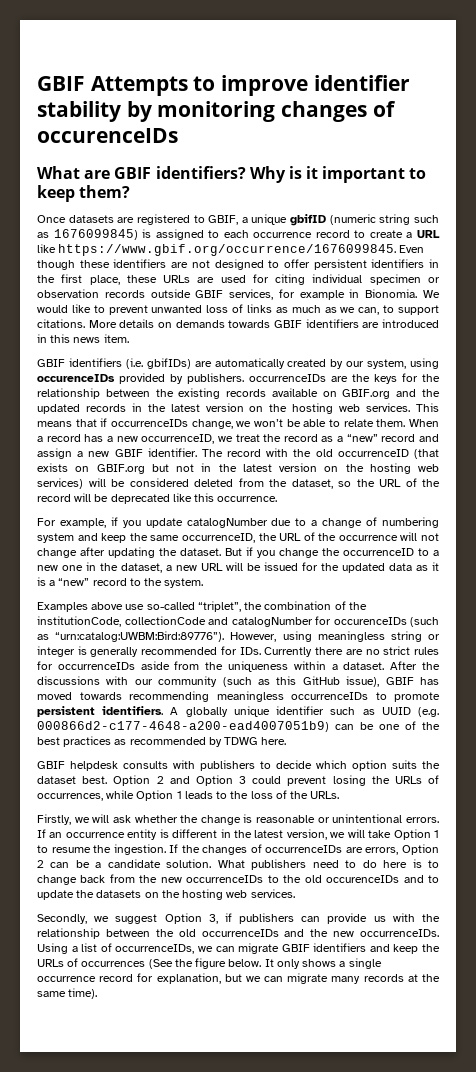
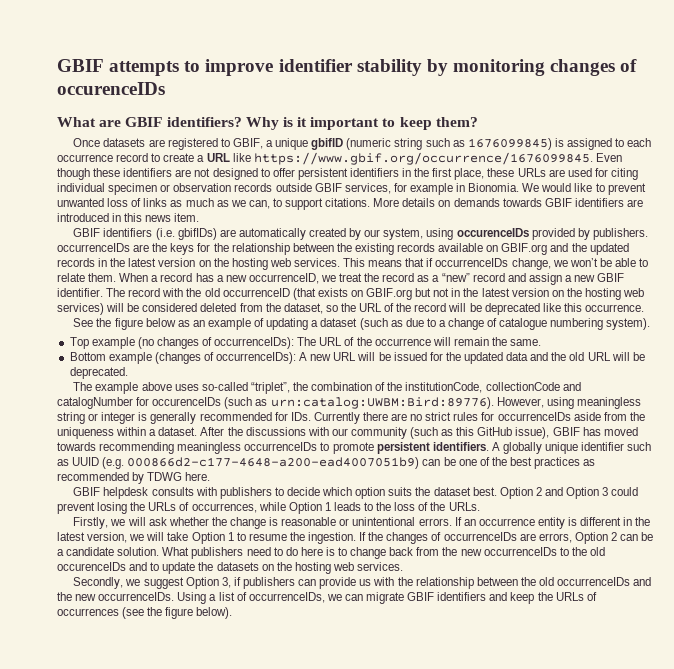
[37,76,188,96] GBIF Attempts -> [57,59,180,76] GBIF attempts
[37,517,268,528] For example, if you update catalogNumber -> [73,318,403,330] See the figure below as an example of updating a dataset (such as
[382,517,440,528] [37,533,277,543] numbering system and keep the same occurrenceID, the -> [499,318,651,330] [69,337,317,349] catalogue numbering system). // Top example (no changes of occurrenceIDs): The
[420,533,439,541] [37,547,439,558] [37,562,172,573] not change after updating the dataset. But if you change the occurrenceID to a new one in the dataset, a -> [453,337,542,346] [69,352,308,364] remain the same. // Bottom example (changes of occurrenceIDs): A
[416,562,439,571] [37,577,204,588] [37,602,145,612] as it is a “new” record to the system. // Examples above use -> [530,352,645,361] [69,367,128,379] [73,382,199,394] and the old URL will be deprecated. // The example above uses
[55,631,225,642] “urn:catalog:UWBM:Bird:89776”). -> [270,397,494,409] urn:catalog:UWBM:Bird:89776).
[148,958,382,969] [37,973,441,984] [37,988,98,999] (See the figure below. It only shows a single occurrence record for explanation, but we can migrate many records at the same time). -> [122,607,233,619] (see the figure below).

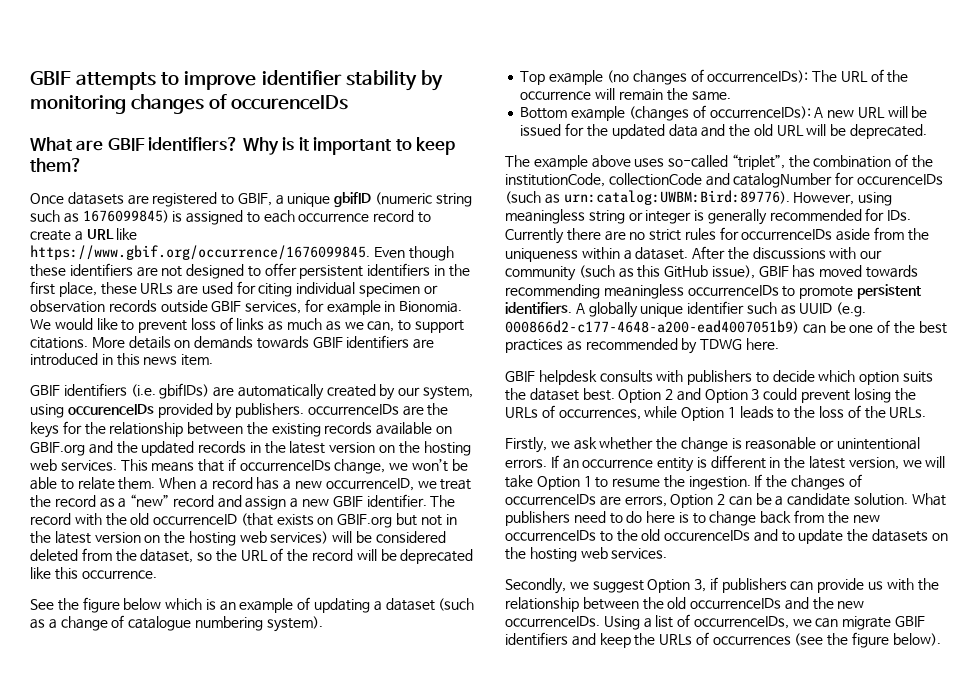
[57,198,104,207] unwanted -> (188, 326) none
[177,320,190,327] as -> [165,598,216,610] which is
[405,318,436,327] due to -> (45, 624) none
[127,517,146,526] will -> (570, 445) none

